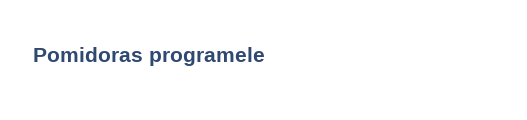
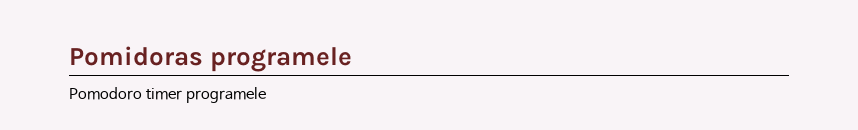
(265, 56) none -> [69,87,266,103] // Pomodoro timer programele

